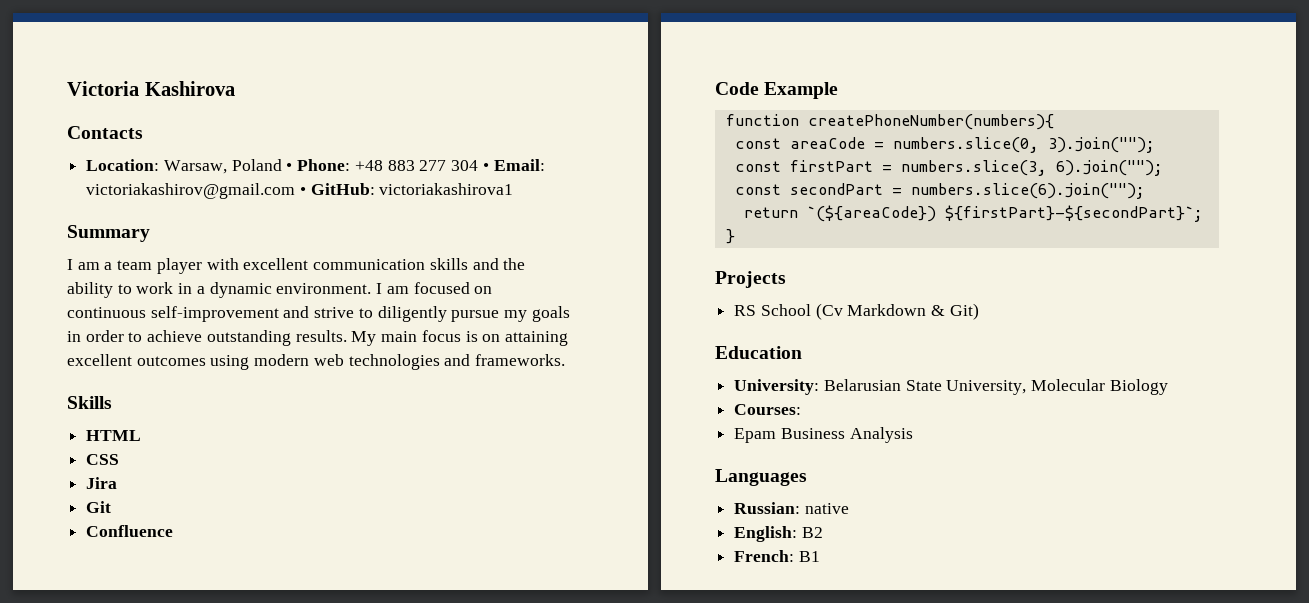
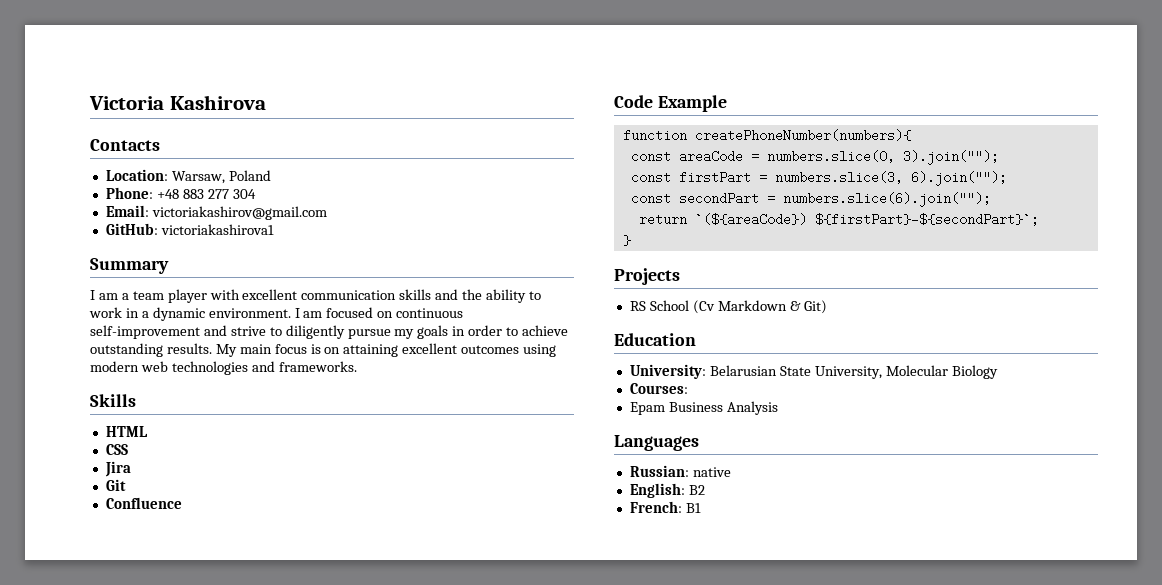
[286,163,293,171] • -> (271, 175) //
[482,163,489,171] • -> (256, 194) //
[299,187,306,195] • -> (327, 213) //

